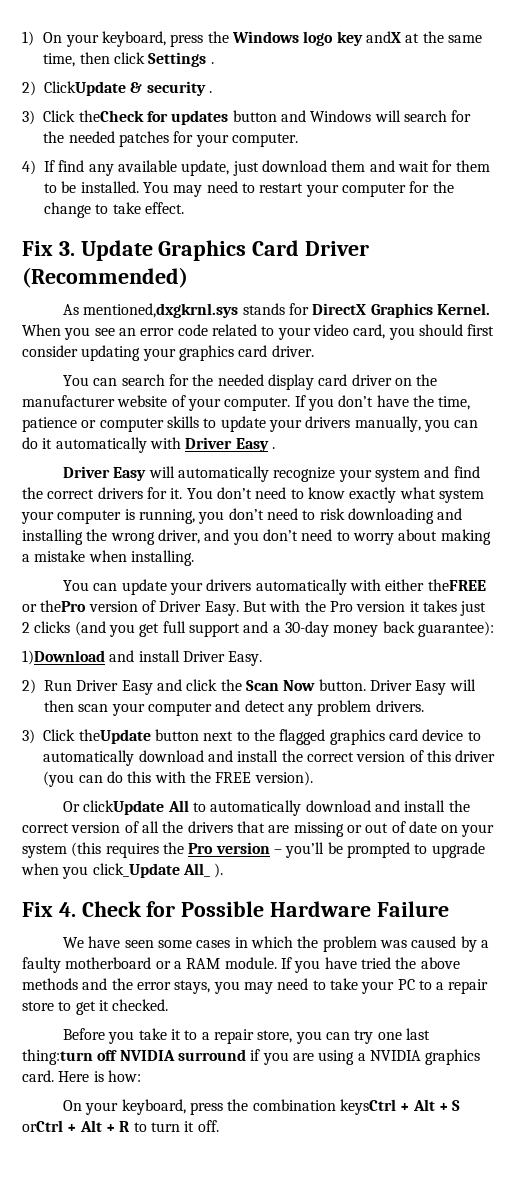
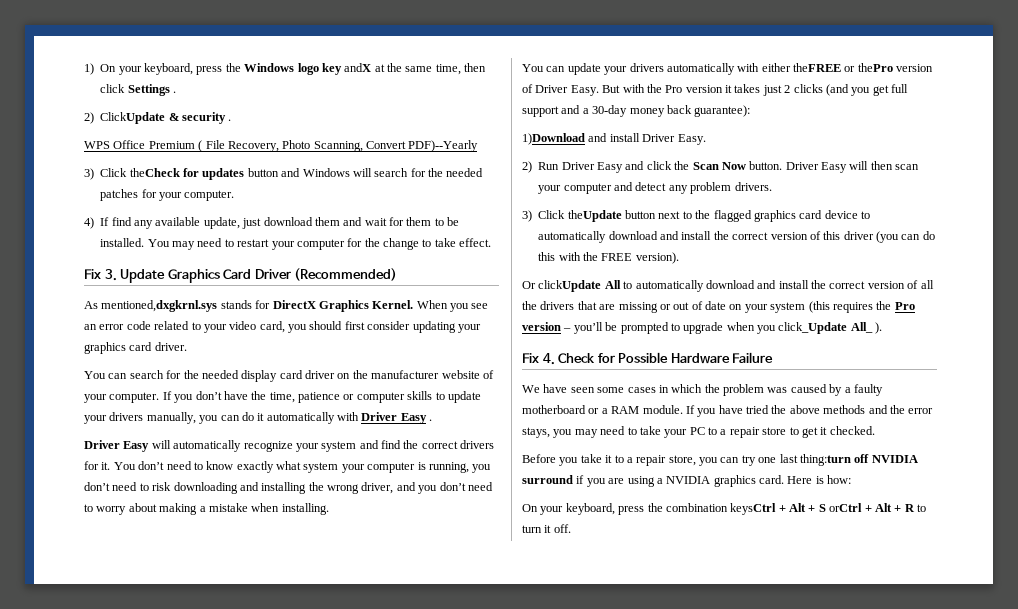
(212, 92) none -> [84,140,479,152] // WPS Office Premium ( File Recovery, Photo Scanning, Convert PDF)--Yearly

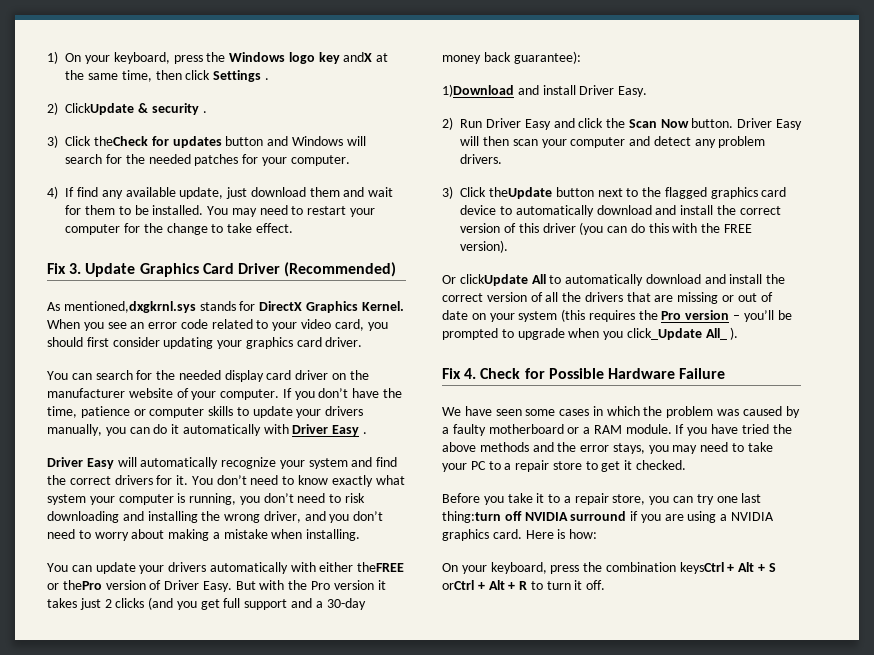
[84,140,479,152] // WPS Office Premium ( File Recovery, Photo Scanning, Convert PDF)--Yearly -> (207, 112) none

